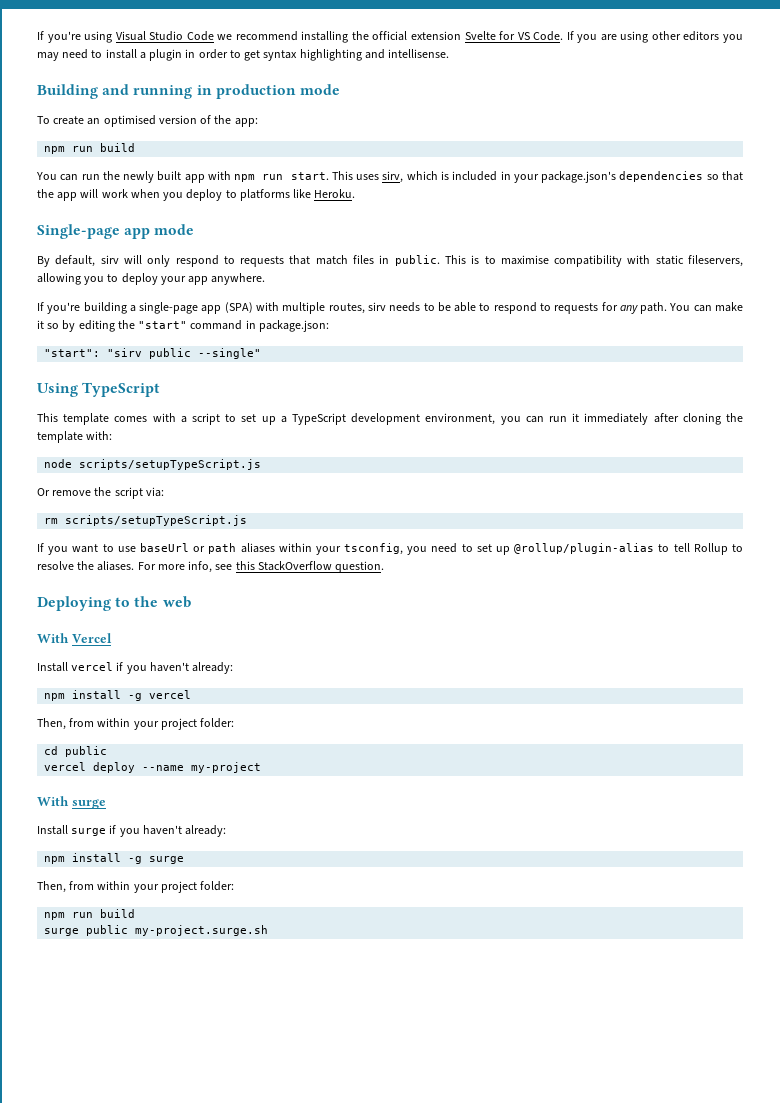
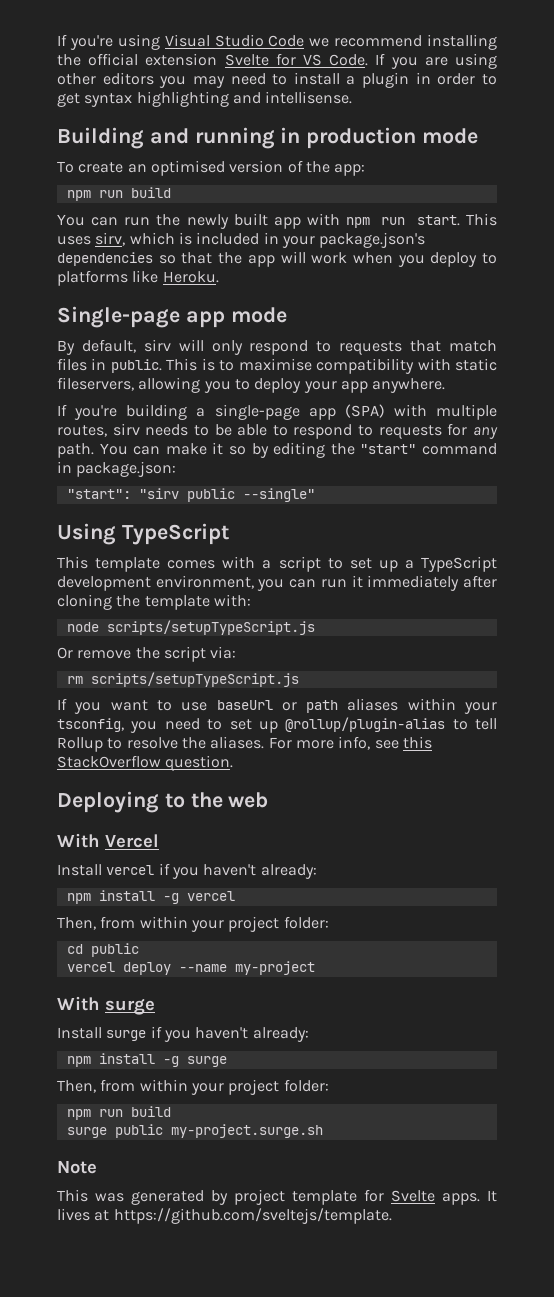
(269, 930) none -> [57,1161,97,1174] [57,1189,497,1205] [57,1208,392,1224] // Note // This was generated by project template for Svelte apps. It lives at https://github.com/sveltejs/template.

